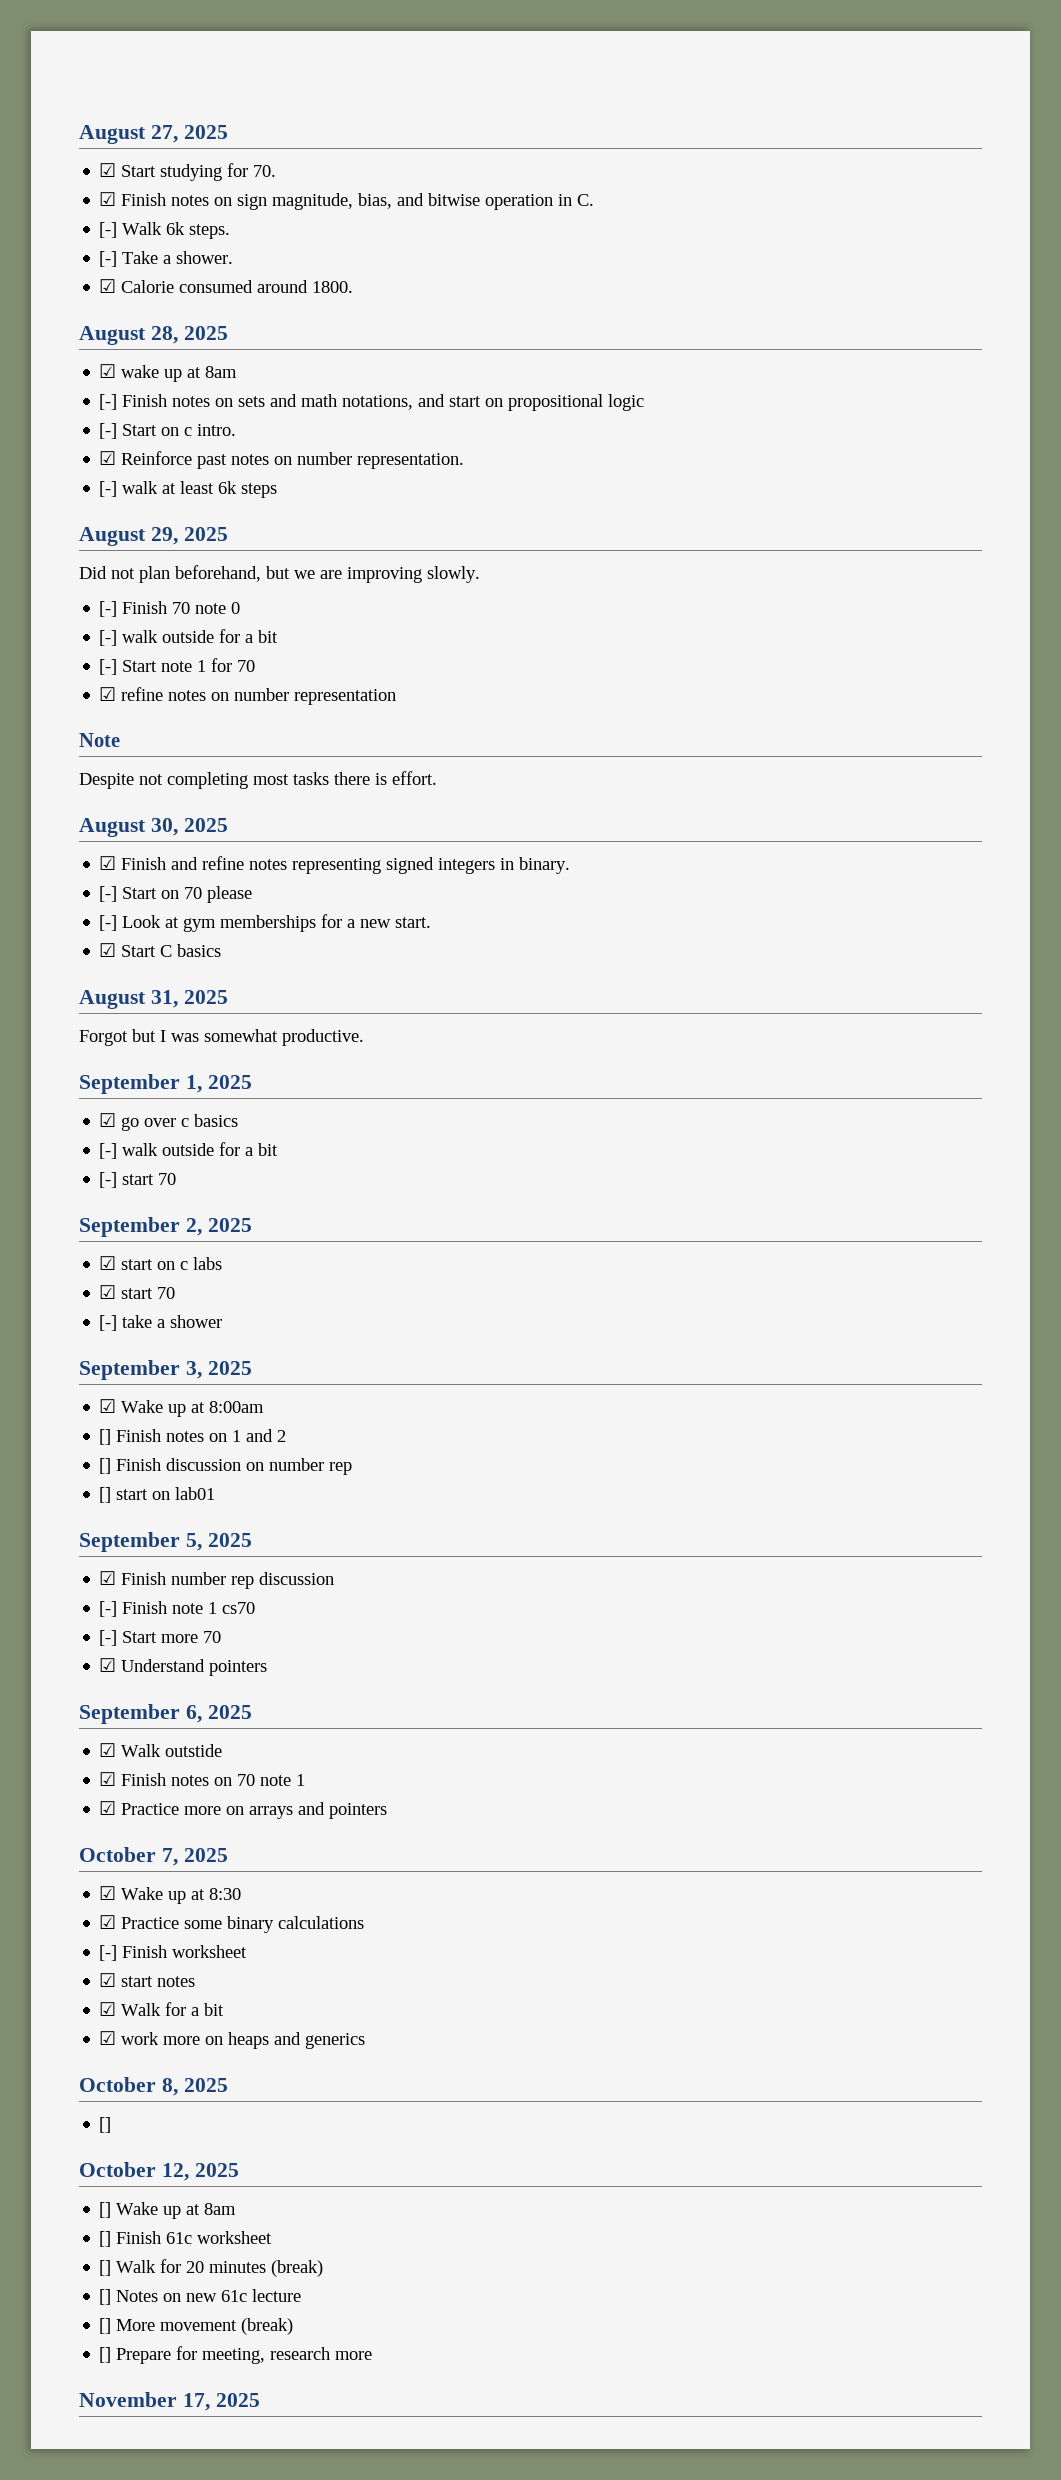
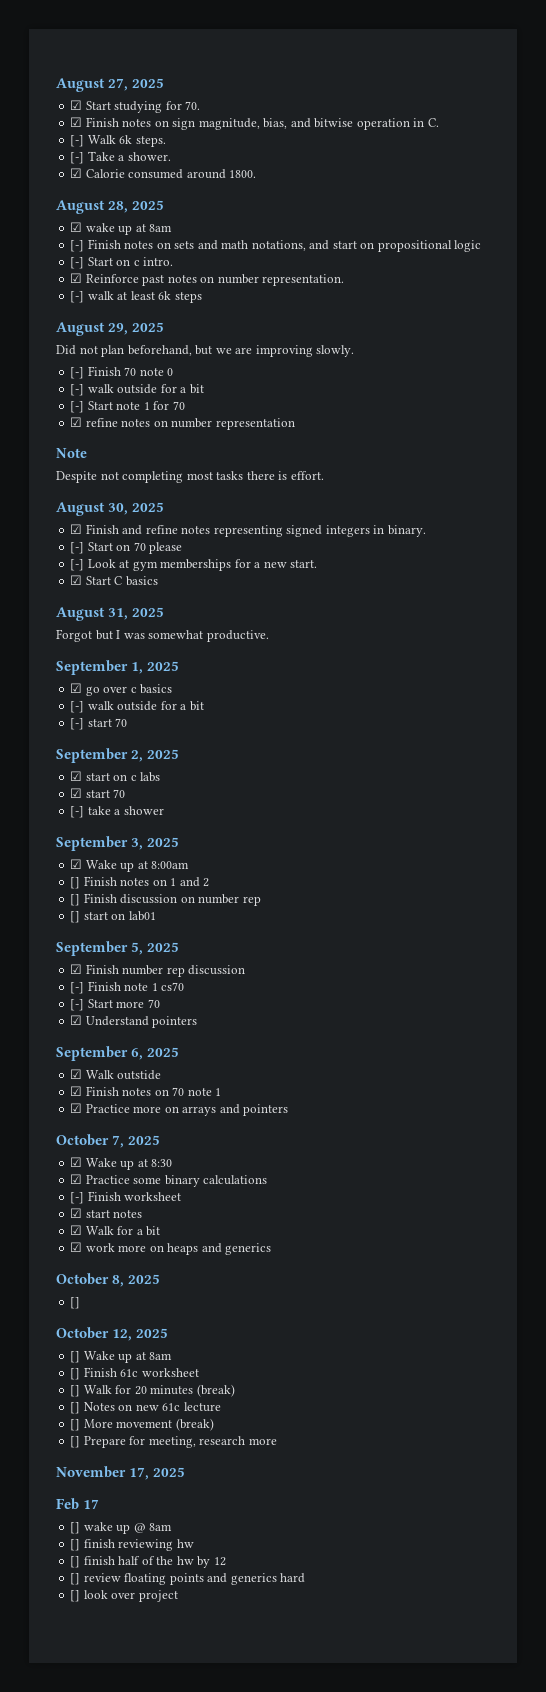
(260, 2400) none -> [56,1498,100,1510] [70,1522,173,1534] [70,1539,194,1551] [70,1556,226,1568] [70,1573,306,1585] [70,1590,178,1602] // Feb 17 // [] wake up @ 8am // [] finish reviewing hw // [] finish half of the hw by 12 // [] review floating points and generics hard // [] look over project

